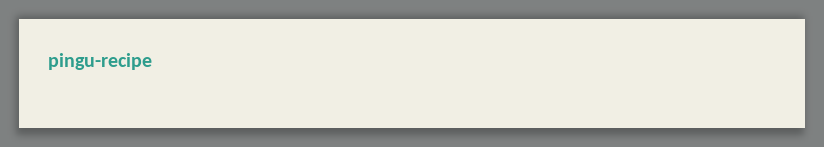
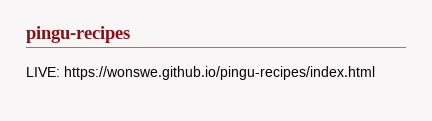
[48,53,152,70] pingu-recipe -> [26,26,130,43] [26,66,375,80] pingu-recipes // LIVE: https://wonswe.github.io/pingu-recipes/index.html

